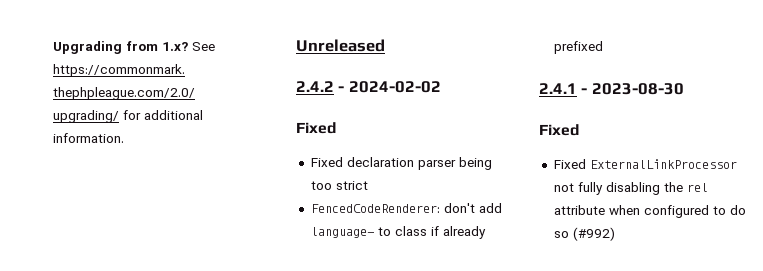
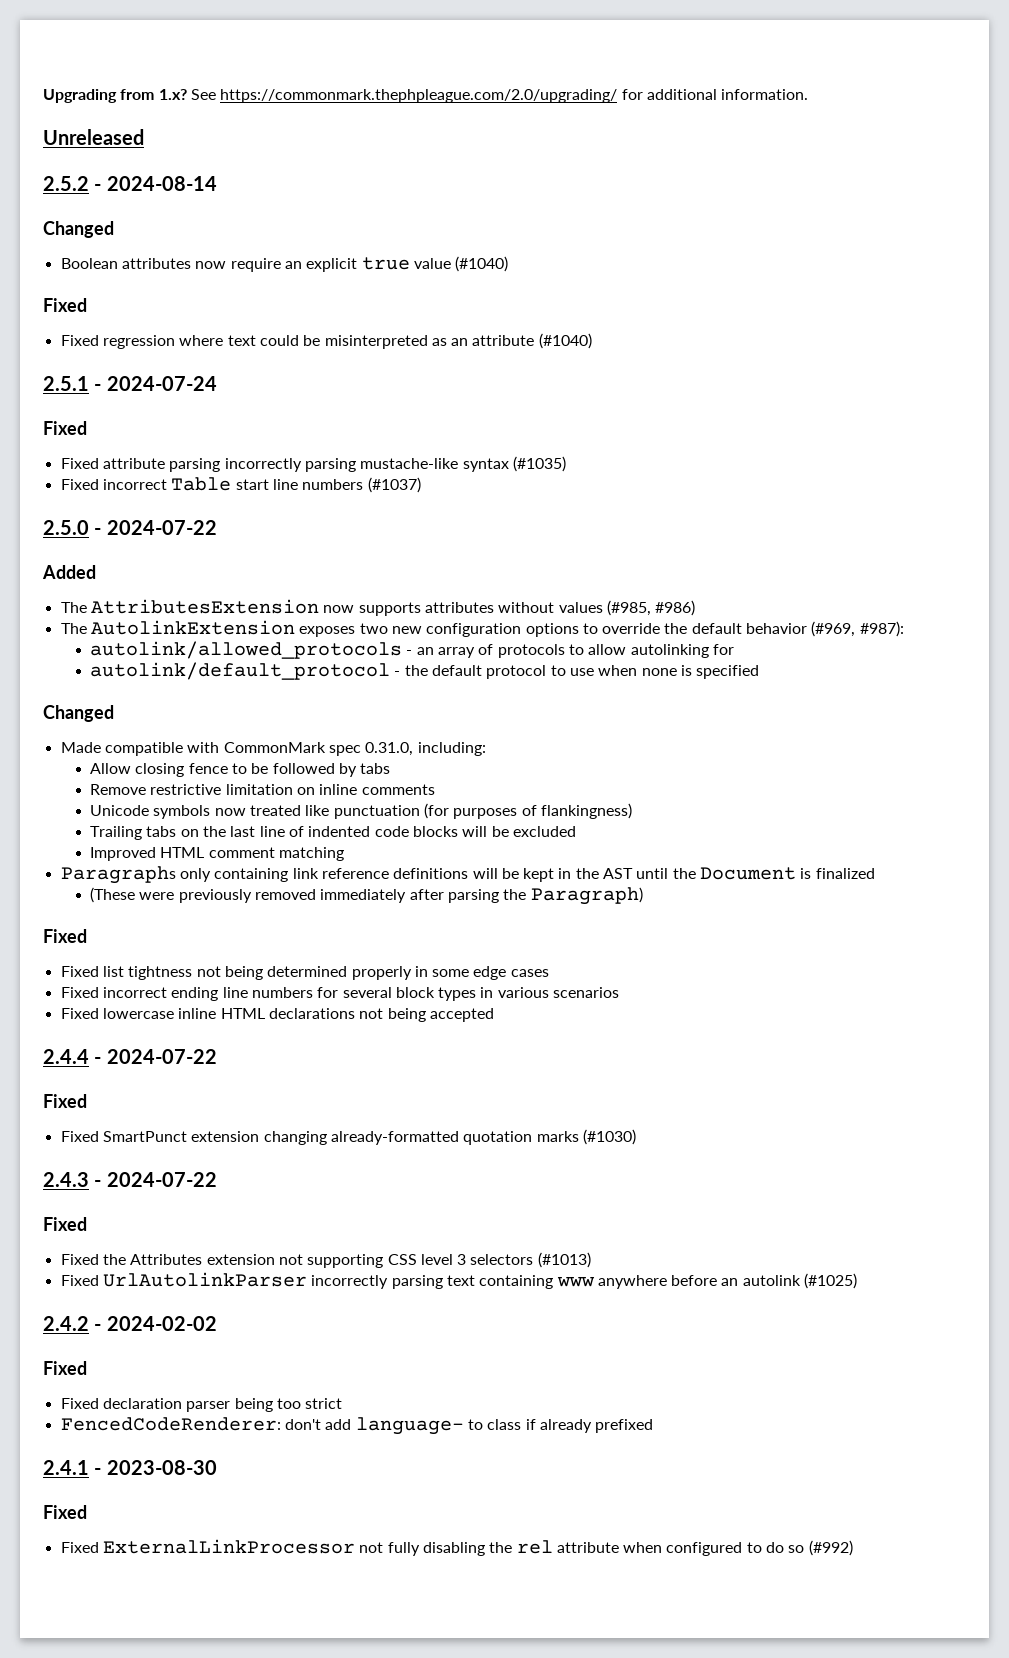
(385, 45) none -> [43,176,217,191] [43,221,114,238] [60,256,509,272] [43,298,87,312] [60,333,592,349] [43,376,217,391] [43,421,87,435] [60,456,566,472] [60,477,421,493] [43,520,217,535] [42,565,96,579] [60,599,696,616] [60,620,904,637] [90,641,734,659] [90,662,760,680] [43,705,114,722] [60,742,486,756] [90,763,391,777] [90,784,435,795] [90,803,632,819] [90,826,576,840] [90,847,344,861] [60,866,875,884] [90,887,643,905] [43,929,87,943] [60,966,549,980] [60,987,620,1001] [60,1008,494,1022] [43,1049,217,1064] [43,1094,87,1108] [60,1129,636,1145] [43,1172,217,1187] [43,1217,87,1231] [60,1252,591,1268] [60,1272,858,1289] // 2.5.2 - 2024-08-14 // Changed // Boolean attributes now require an explicit true value (#1040) // Fixed // Fixed regression where text could be misinterpreted as an attribute (#1040) // 2.5.1 - 2024-07-24 // Fixed // Fixed attribute parsing incorrectly parsing mustache-like syntax (#1035) // Fixed incorrect Table start line numbers (#1037) // 2.5.0 - 2024-07-22 // Added // The AttributesExtension now supports attributes without values (#985, #986) // The AutolinkExtension exposes two new configuration options to override the default behavior (#969, #987): // autolink/allowed_protocols - an array of protocols to allow autolinking for // autolink/default_protocol - the default protocol to use when none is specified // Changed // Made compatible with CommonMark spec 0.31.0, including: // Allow closing fence to be followed by tabs // Remove restrictive limitation on inline comments // Unicode symbols now treated like punctuation (for purposes of flankingness) // Trailing tabs on the last line of indented code blocks will be excluded // Improved HTML comment matching // Paragraphs only containing link reference definitions will be kept in the AST until the Document is finalized // (These were previously removed immediately after parsing the Paragraph) // Fixed // Fixed list tightness not being determined properly in some edge cases // Fixed incorrect ending line numbers for several block types in various scenarios // Fixed lowercase inline HTML declarations not being accepted // 2.4.4 - 2024-07-22 // Fixed // Fixed SmartPunct extension changing already-formatted quotation marks (#1030) // 2.4.3 - 2024-07-22 // Fixed // Fixed the Attributes extension not supporting CSS level 3 selectors (#1013) // Fixed UrlAutolinkParser incorrectly parsing text containing www anywhere before an autolink (#1025)

